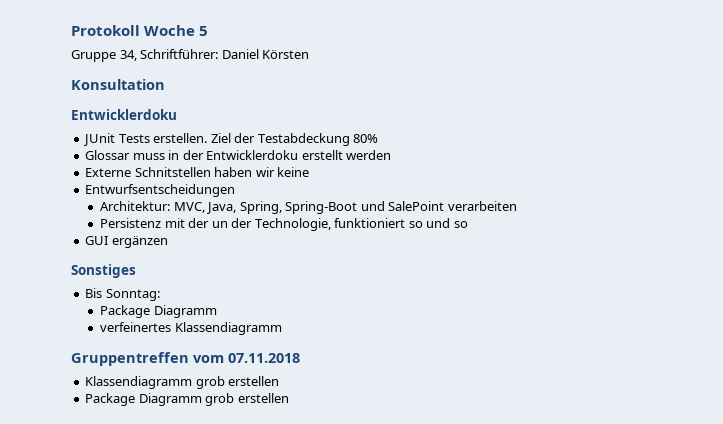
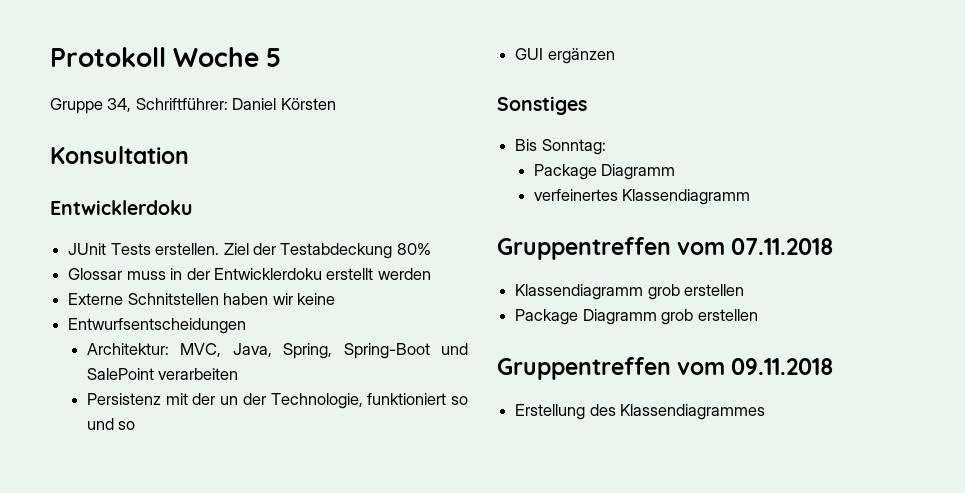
(289, 398) none -> [497,357,835,380] [515,404,766,420] // Gruppentreffen vom 09.11.2018 // Erstellung des Klassendiagrammes

